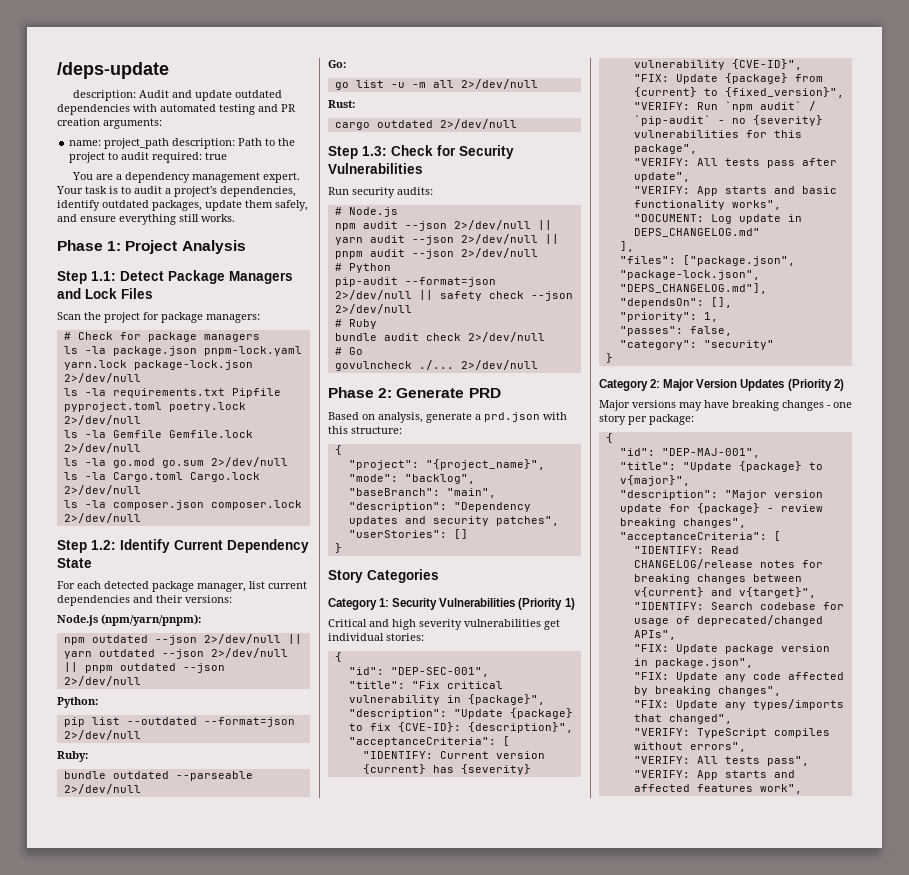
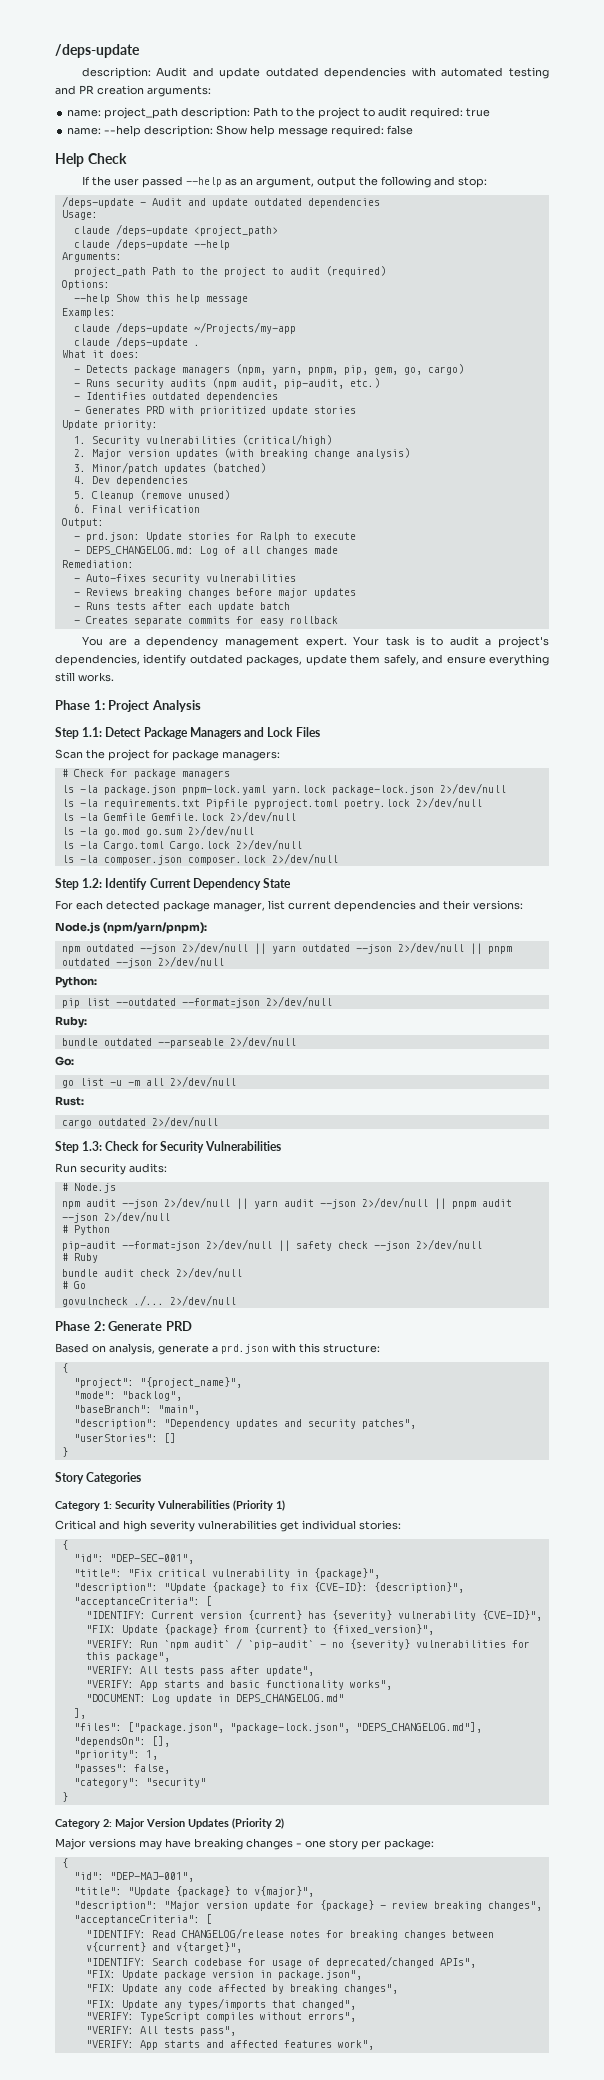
(228, 156) none -> [67,125,414,137] [55,153,127,167] [81,176,487,188] [61,196,380,208] [61,210,98,220] [73,224,278,236] [73,238,230,250] [61,252,122,262] [73,266,386,277] [61,280,110,290] [73,294,248,304] [61,308,116,318] [73,322,296,334] [73,336,200,348] [61,350,140,358] [73,364,464,375] [73,378,380,389] [73,392,278,402] [73,406,356,416] [61,420,158,430] [73,434,332,446] [73,448,410,459] [73,462,266,474] [73,476,188,486] [73,490,230,501] [73,504,200,513] [61,518,104,528] [73,532,356,542] [73,546,338,556] [61,560,134,568] [73,574,296,584] [73,588,356,598] [73,602,290,612] [73,616,338,626] // name: --help description: Show help message required: false // Help Check // If the user passed --help as an argument, output the following and stop: // /deps-update - Audit and update outdated dependencies // Usage: // claude /deps-update <project_path> // claude /deps-update --help // Arguments: // project_path Path to the project to audit (required) // Options: // --help Show this help message // Examples: // claude /deps-update ~/Projects/my-app // claude /deps-update . // What it does: // - Detects package managers (npm, yarn, pnpm, pip, gem, go, cargo) // - Runs security audits (npm audit, pip-audit, etc.) // - Identifies outdated dependencies // - Generates PRD with prioritized update stories // Update priority: // 1. Security vulnerabilities (critical/high) // 2. Major version updates (with breaking change analysis) // 3. Minor/patch updates (batched) // 4. Dev dependencies // 5. Cleanup (remove unused) // 6. Final verification // Output: // - prd.json: Update stories for Ralph to execute // - DEPS_CHANGELOG.md: Log of all changes made // Remediation: // - Auto-fixes security vulnerabilities // - Reviews breaking changes before major updates // - Runs tests after each update batch // - Creates separate commits for easy rollback

